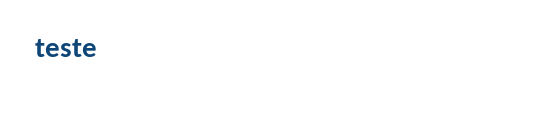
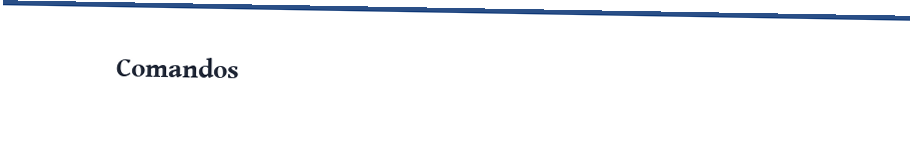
[35,39,97,57] teste -> [116,56,240,79] Comandos

